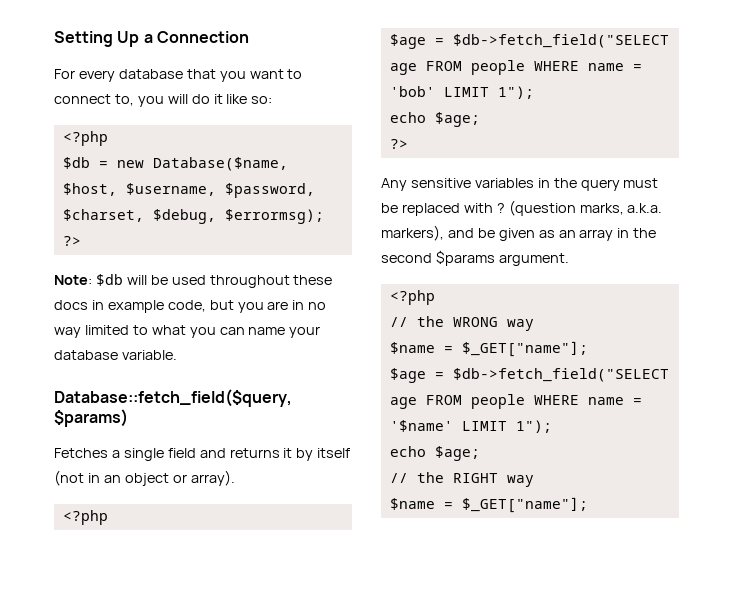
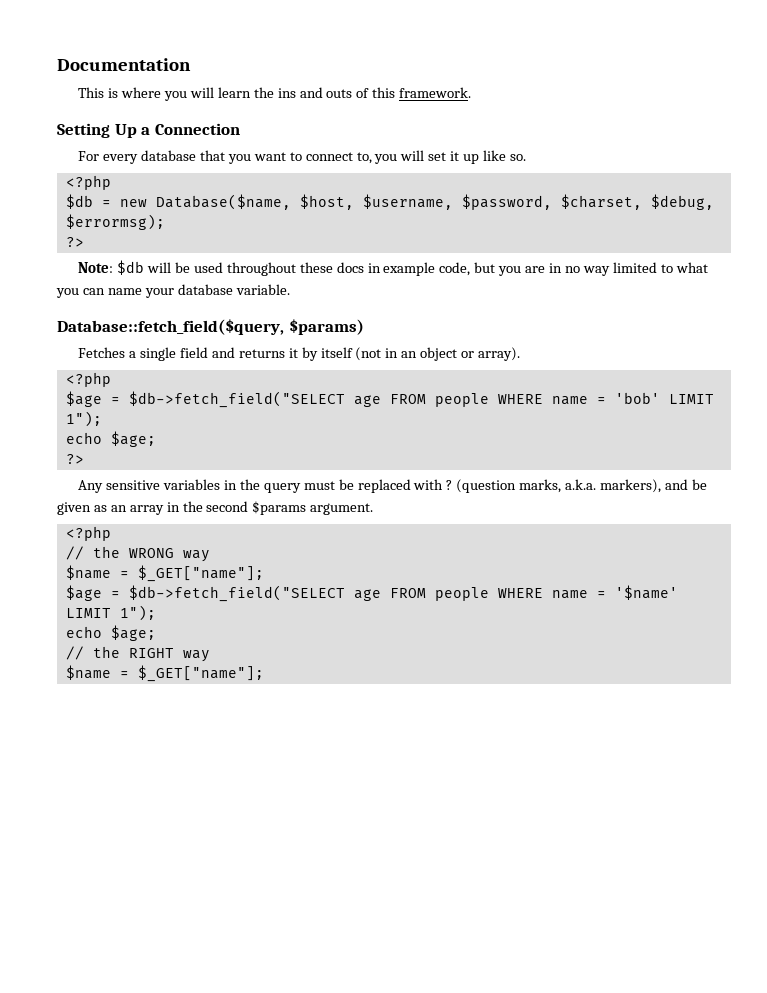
(54, 39) none -> [57,58,191,71] [78,87,472,101] Documentation // This is where you will learn the ins and outs of this framework. //
[191,94,273,104] do it like so: -> [428,150,526,164] set it up like so.

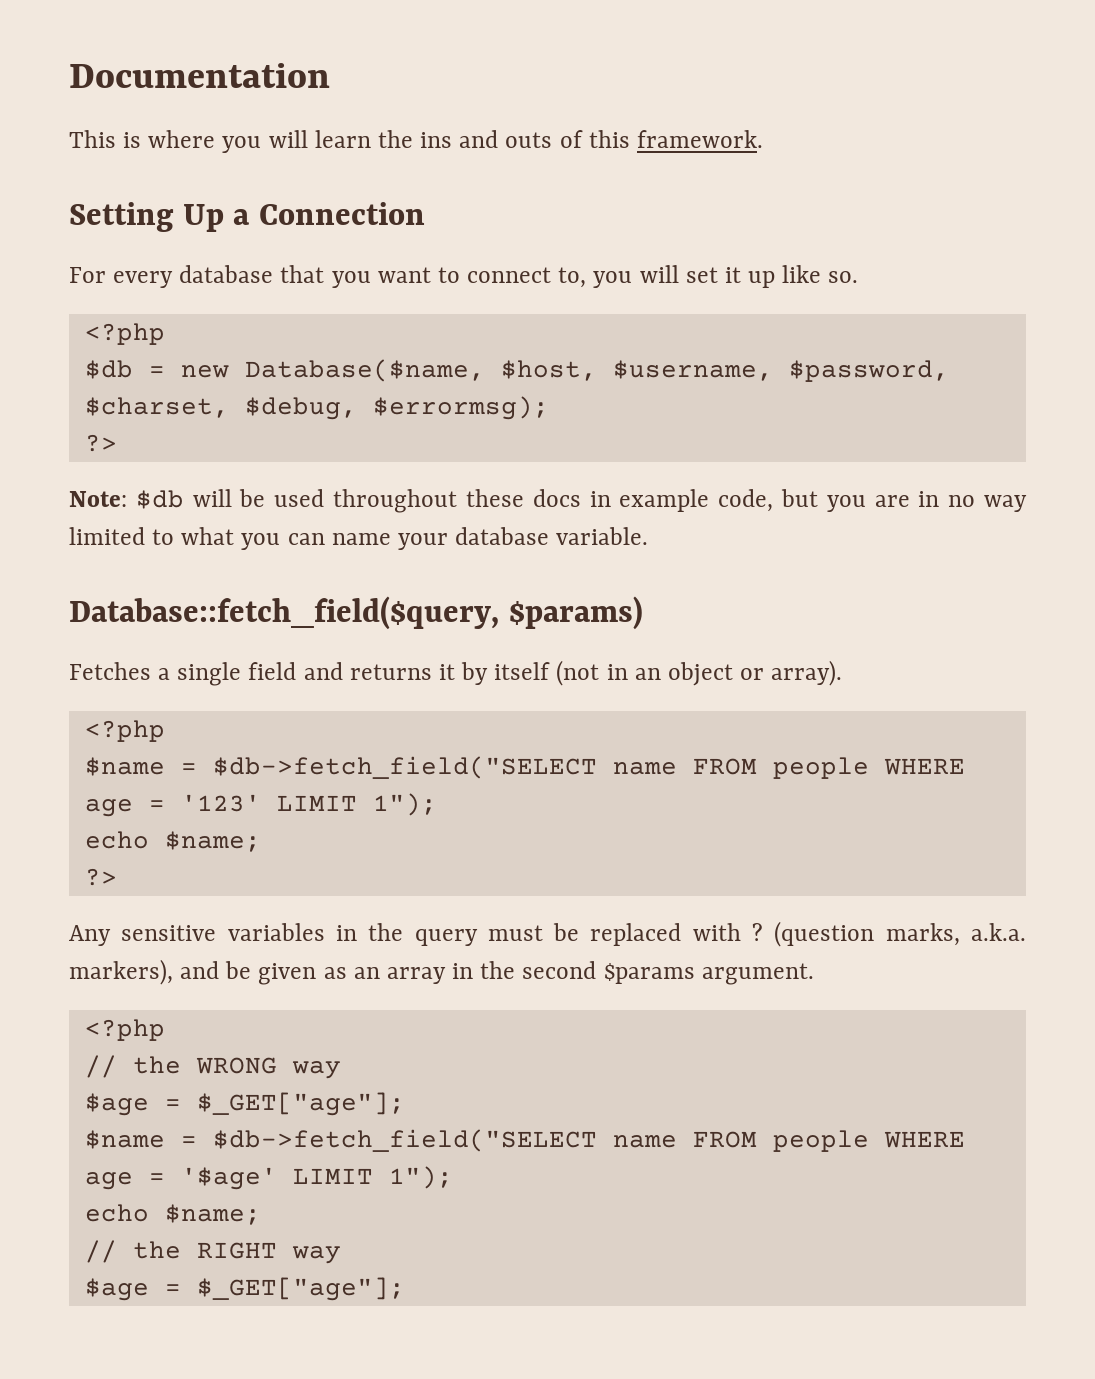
[65,391,714,408] [65,411,102,427] [65,431,156,447] $age = $db->fetch_field("SELECT age FROM people WHERE name = 'bob' LIMIT 1"); // echo $age; -> [84,756,965,779] [84,793,437,817] [84,831,261,852] $name = $db->fetch_field("SELECT name FROM people WHERE age = '123' LIMIT 1"); // echo $name;
[65,565,264,582] [65,585,678,602] [65,605,156,621] [65,625,156,641] // $name = $_GET["name"]; // $age = $db->fetch_field("SELECT age FROM people WHERE name = '$name' LIMIT 1"); // echo $age; -> [84,1092,405,1116] [84,1129,965,1152] [84,1166,453,1190] [84,1204,261,1225] // $age = $_GET["age"]; // $name = $db->fetch_field("SELECT name FROM people WHERE age = '$age' LIMIT 1"); // echo $name;
[65,665,264,682] $name = $_GET["name"]; -> [84,1277,405,1301] $age = $_GET["age"];

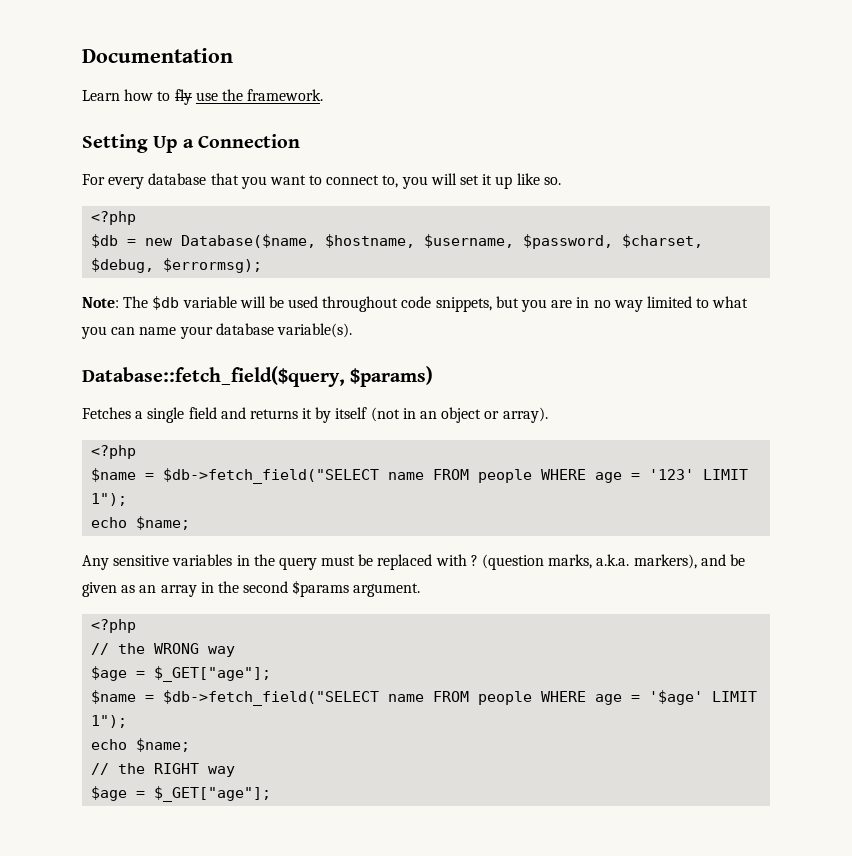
[69,130,630,153] This is where you will learn the ins and outs of this -> [82,89,243,105] Learn how to fly use the
[500,360,597,381] $host, -> [325,234,416,248] $hostname,
[84,434,117,452] // ?> -> (263, 265) none
[135,490,184,509] $db -> [123,296,237,310] The $db variable
[465,489,774,512] these docs in example code, -> [401,296,492,312] code snippets,
[556,527,649,545] variable. -> [276,323,352,338] variable(s).
[84,868,117,886] // ?> -> (191, 523) none

